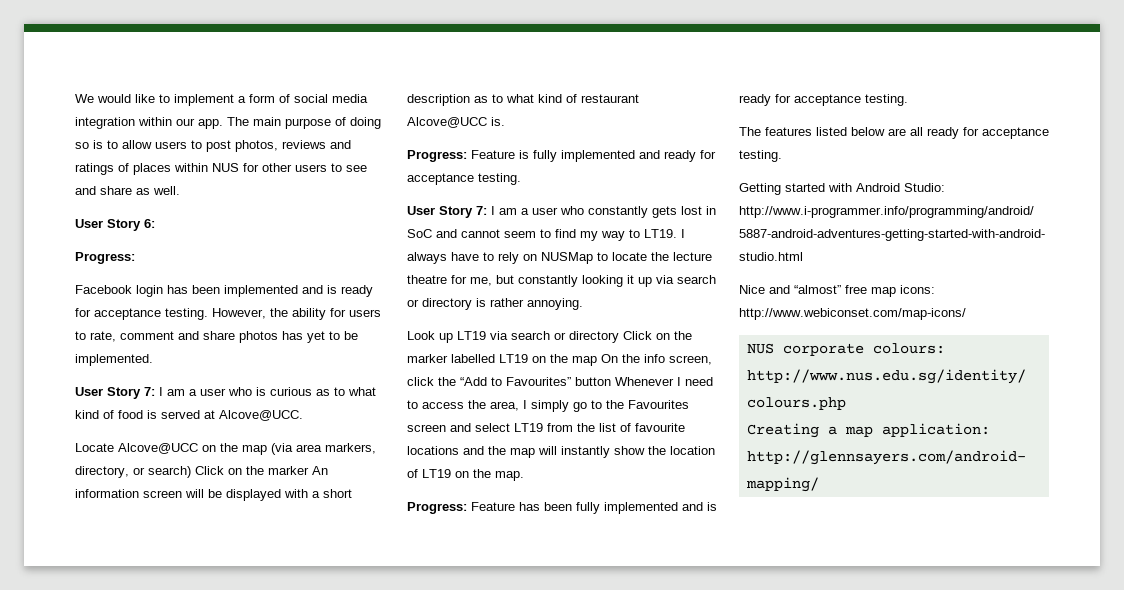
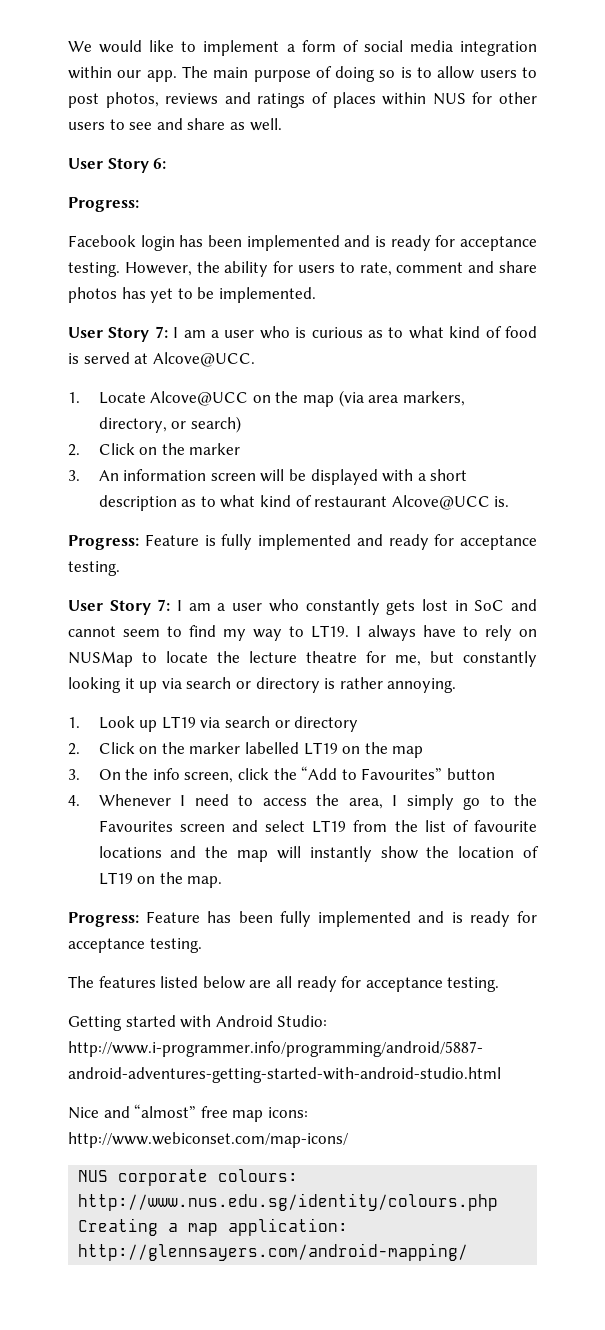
(303, 415) none -> [68,392,80,403] 1.
[195,466,309,475] Click on the marker -> [68,443,241,456] [68,470,80,481] // 2. Click on the marker // 3.
(583, 304) none -> [68,717,80,728] 1.
(619, 337) none -> [68,743,80,755] // 2.
(597, 361) none -> [68,769,80,780] // 3.
(611, 381) none -> [68,795,80,806] // 4.

